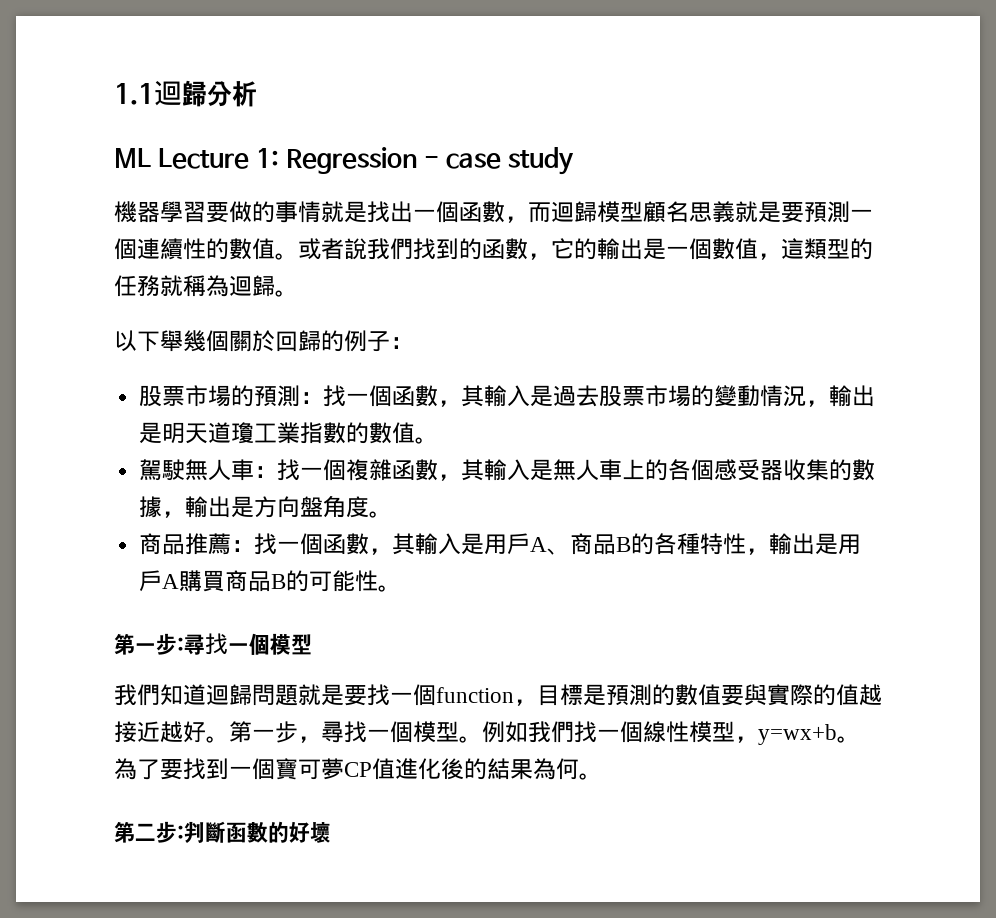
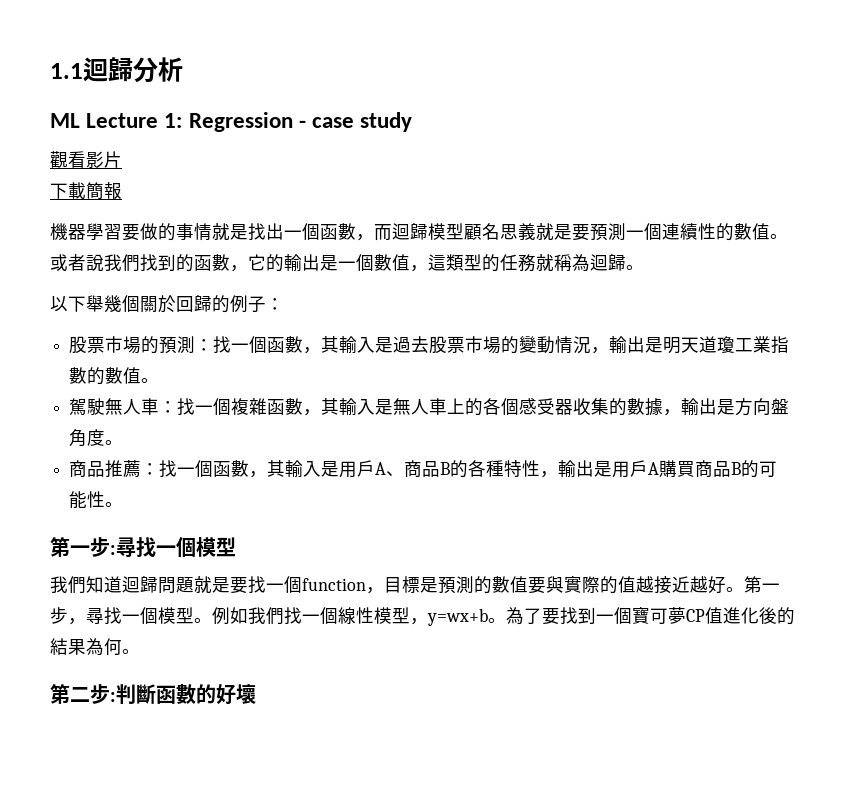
(575, 161) none -> [50,151,122,168] [50,182,122,200] // 觀看影片 // 下載簡報

